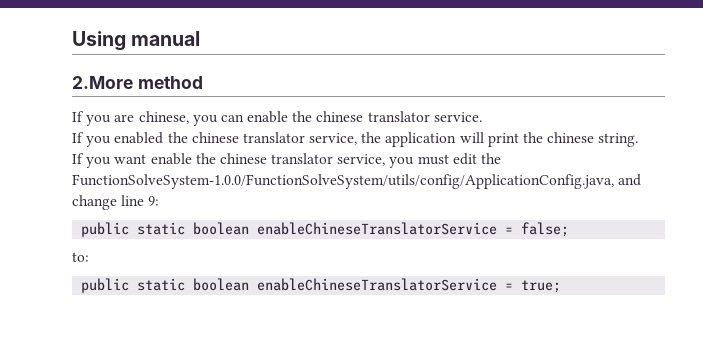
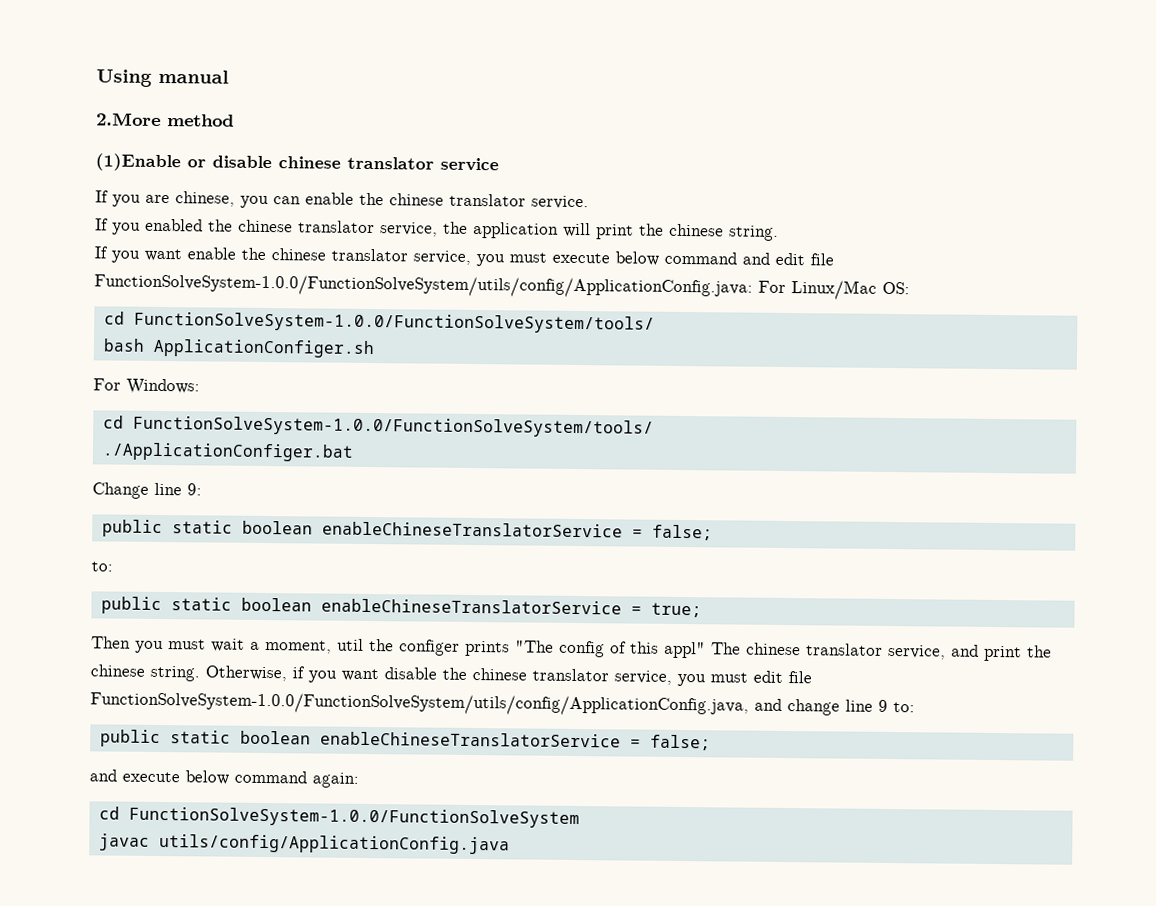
(203, 82) none -> [95,153,499,172] // (1)Enable or disable chinese translator service
[452,153,502,165] [72,174,642,189] [72,195,117,210] edit the FunctionSolveSystem-1.0.0/FunctionSolveSystem/utils/config/ApplicationConfig.java, and change -> [552,251,834,266] [94,273,910,300] [103,311,655,334] [102,338,375,359] [93,378,200,395] [102,415,654,438] [101,442,354,462] [92,482,149,499] execute below command and edit file FunctionSolveSystem-1.0.0/FunctionSolveSystem/utils/config/ApplicationConfig.java: For Linux/Mac OS: // cd FunctionSolveSystem-1.0.0/FunctionSolveSystem/tools/ // bash ApplicationConfiger.sh // For Windows: // cd FunctionSolveSystem-1.0.0/FunctionSolveSystem/tools/ // ./ApplicationConfiger.bat // Change
(562, 286) none -> [91,636,1052,662] [90,664,812,687] [90,691,915,717] [99,729,711,751] [89,769,359,788] [98,806,580,829] [98,833,510,855] // Then you must wait a moment, util the configer prints "The config of this appl" The chinese translator service, and print the chinese string. Otherwise, if you want disable the chinese translator service, you must edit file FunctionSolveSystem-1.0.0/FunctionSolveSystem/utils/config/ApplicationConfig.java, and change line 9 to: // public static boolean enableChineseTranslatorService = false; // and execute below command again: // cd FunctionSolveSystem-1.0.0/FunctionSolveSystem // javac utils/config/ApplicationConfig.java

